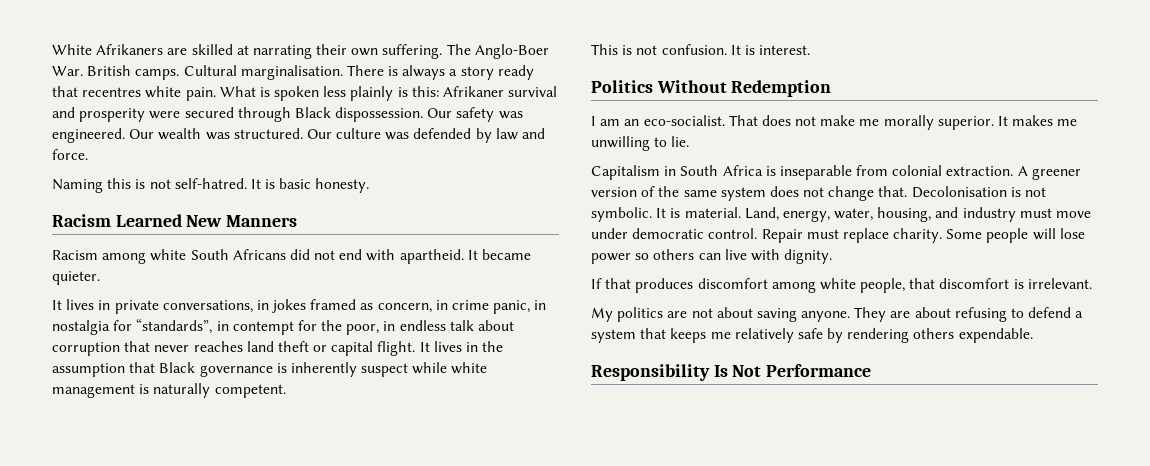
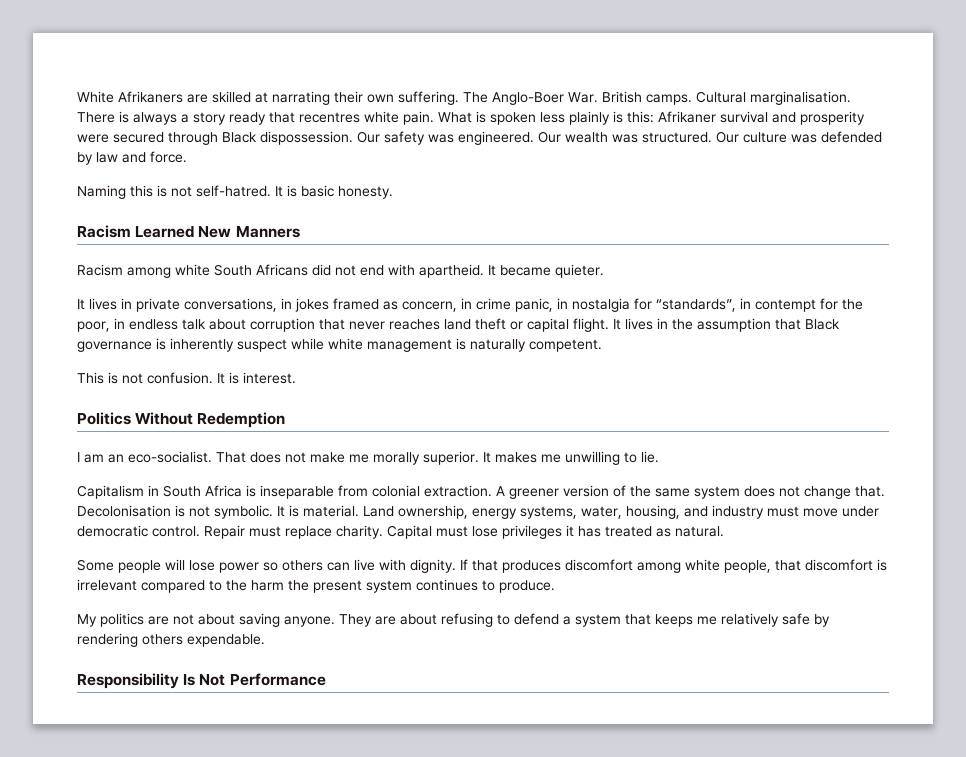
[744,207,830,222] Land, energy, -> [363,505,577,519] Land ownership, energy systems,
(943, 235) none -> [387,525,724,539] Capital must lose privileges it has treated as natural. //
(833, 256) // -> (456, 566) none
[1027,278,1092,289] irrelevant. -> [77,579,555,593] irrelevant compared to the harm the present system continues to produce.

